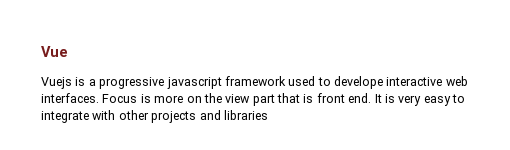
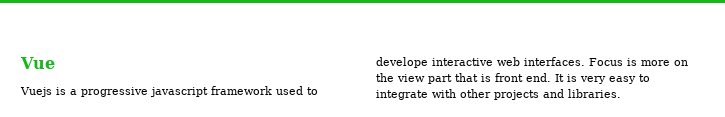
[223,110,268,120] libraries -> [568,89,621,98] libraries.

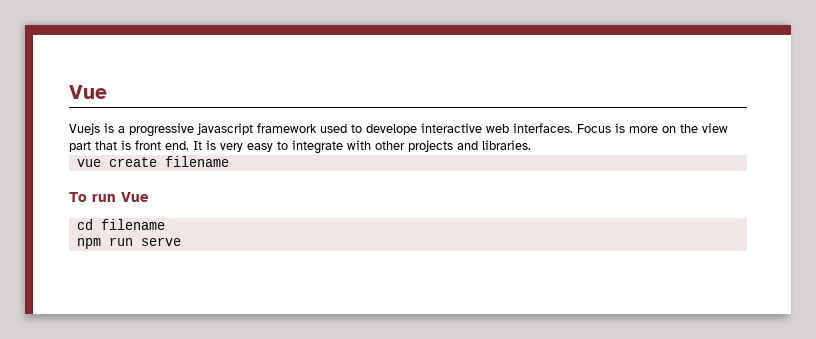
(621, 93) none -> [76,156,229,167] [69,192,149,202] [76,219,165,230] [76,237,181,249] // vue create filename // To run Vue // cd filename // npm run serve

